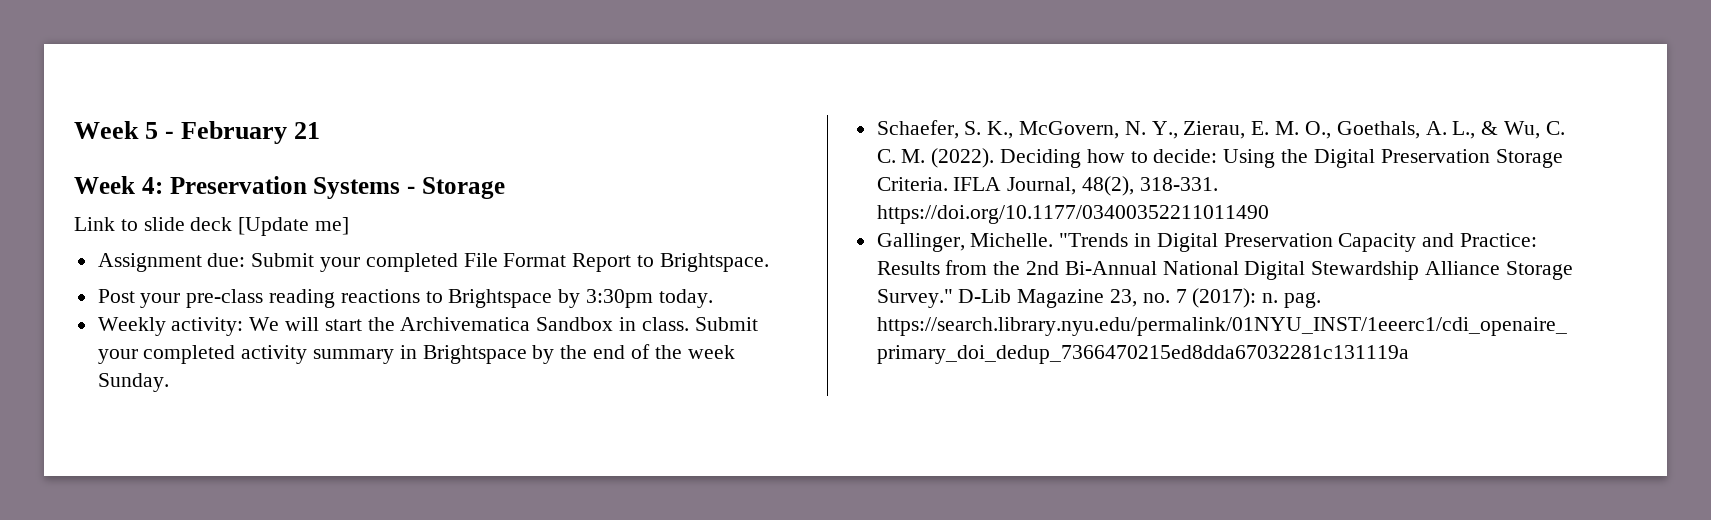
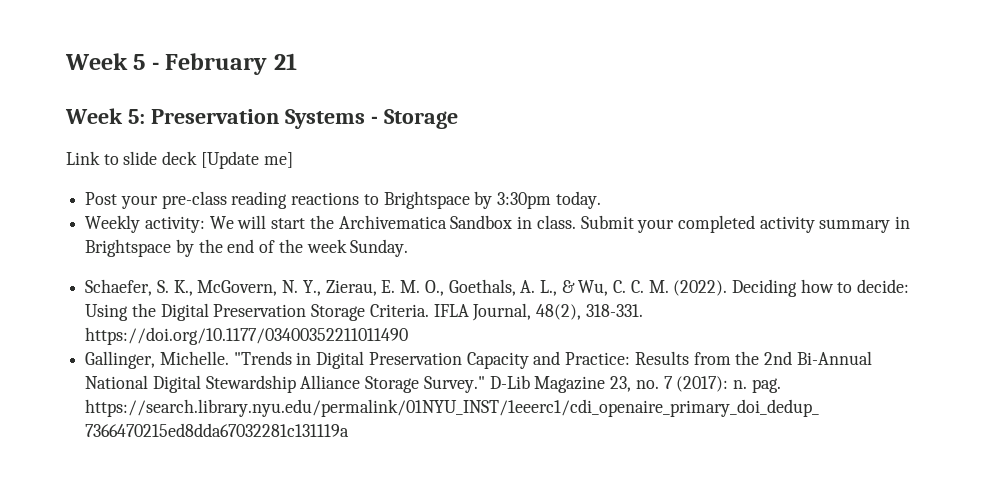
[141,177,163,194] 4: -> [127,109,145,124] 5:
[97,253,769,272] // Assignment due: Submit your completed File Format Report to Brightspace. -> (293, 160) none

